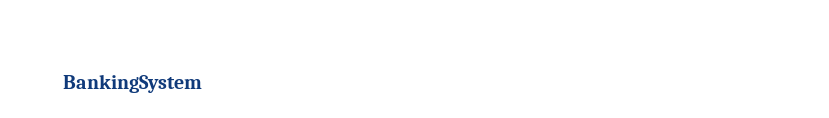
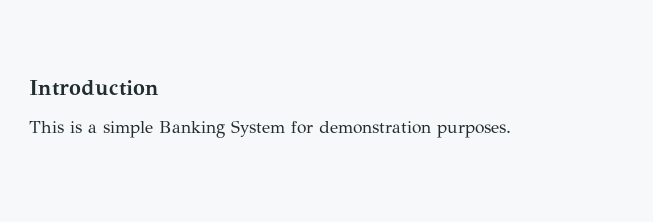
[63,74,202,93] BankingSystem -> [29,80,159,96] [29,120,511,138] Introduction // This is a simple Banking System for demonstration purposes.

